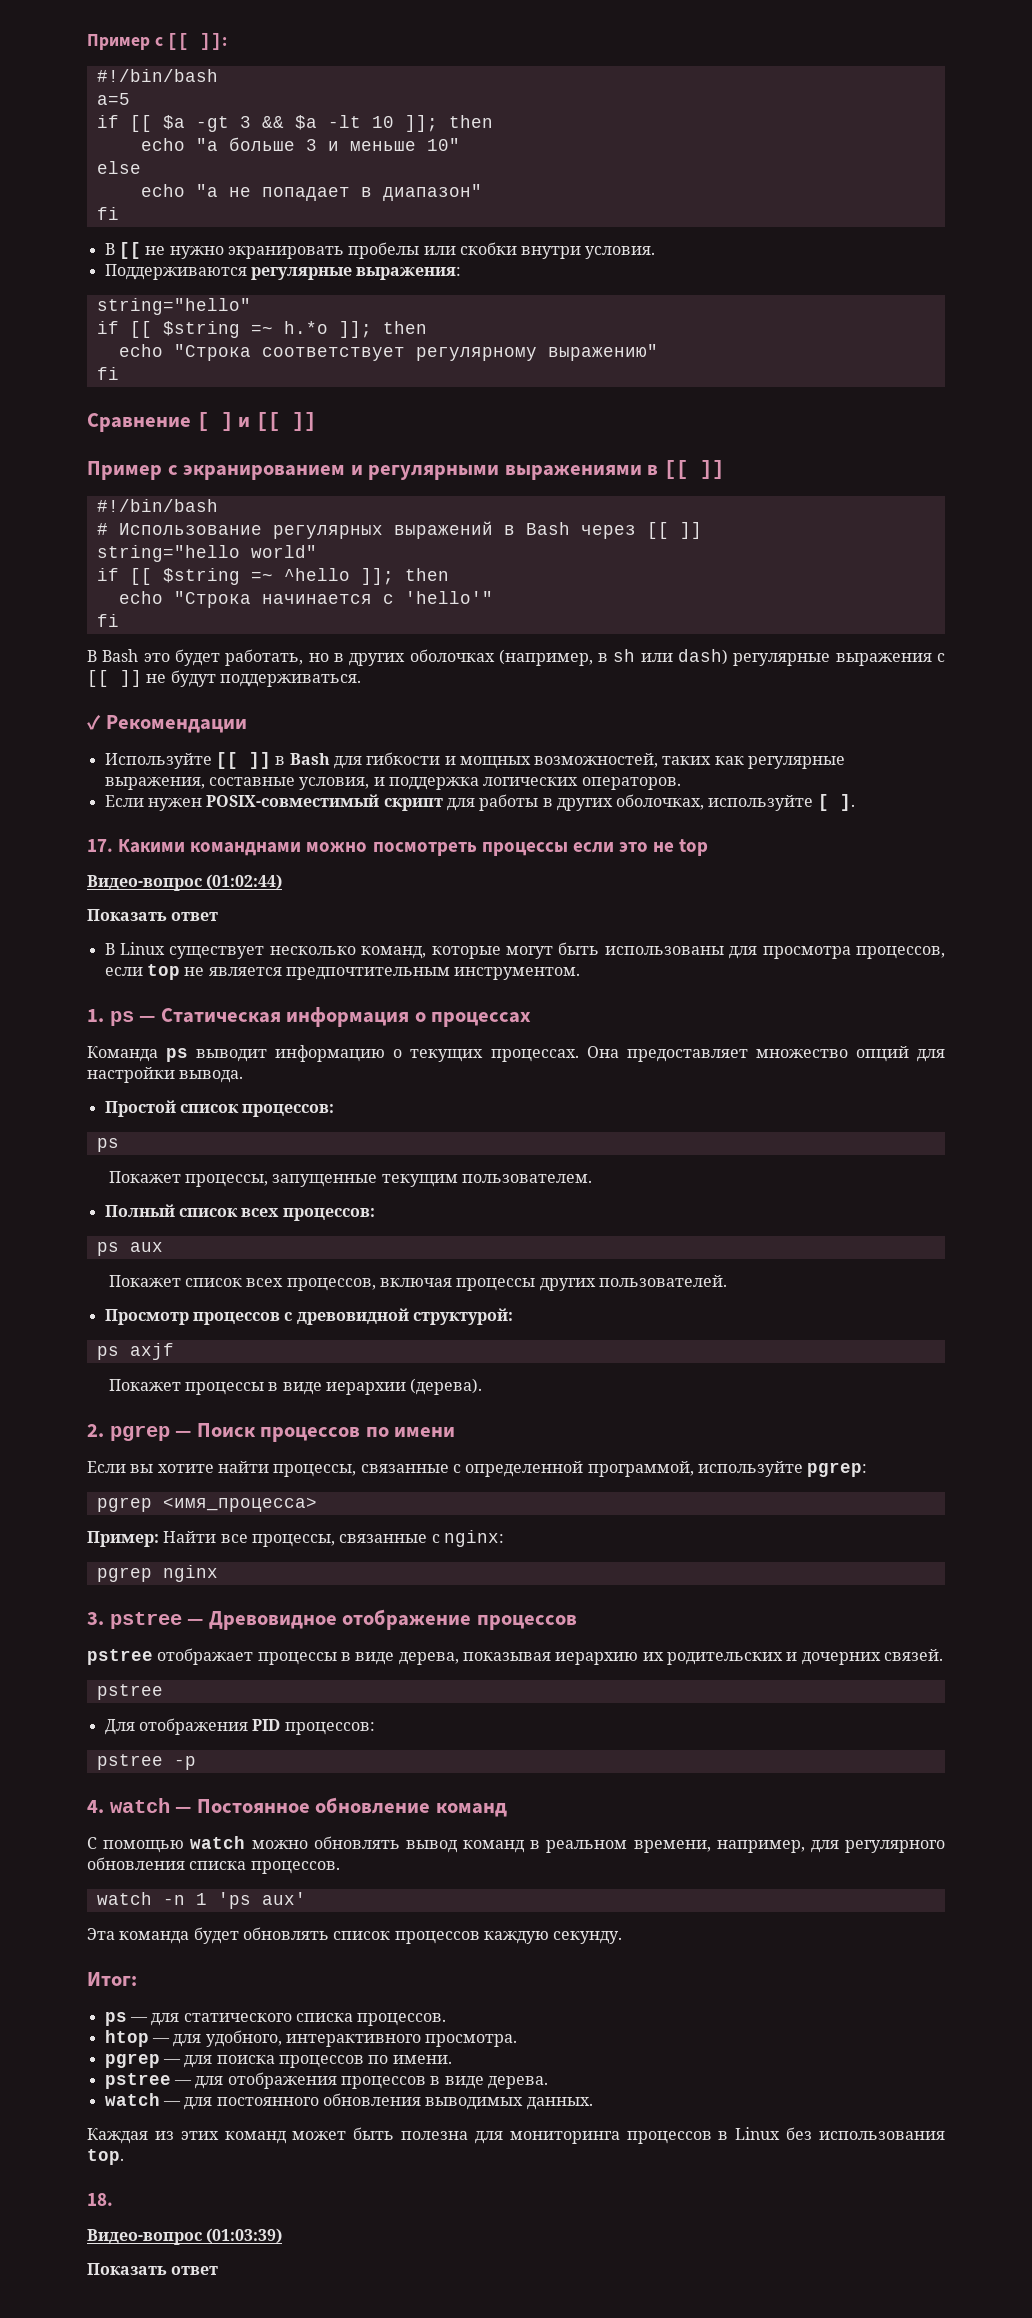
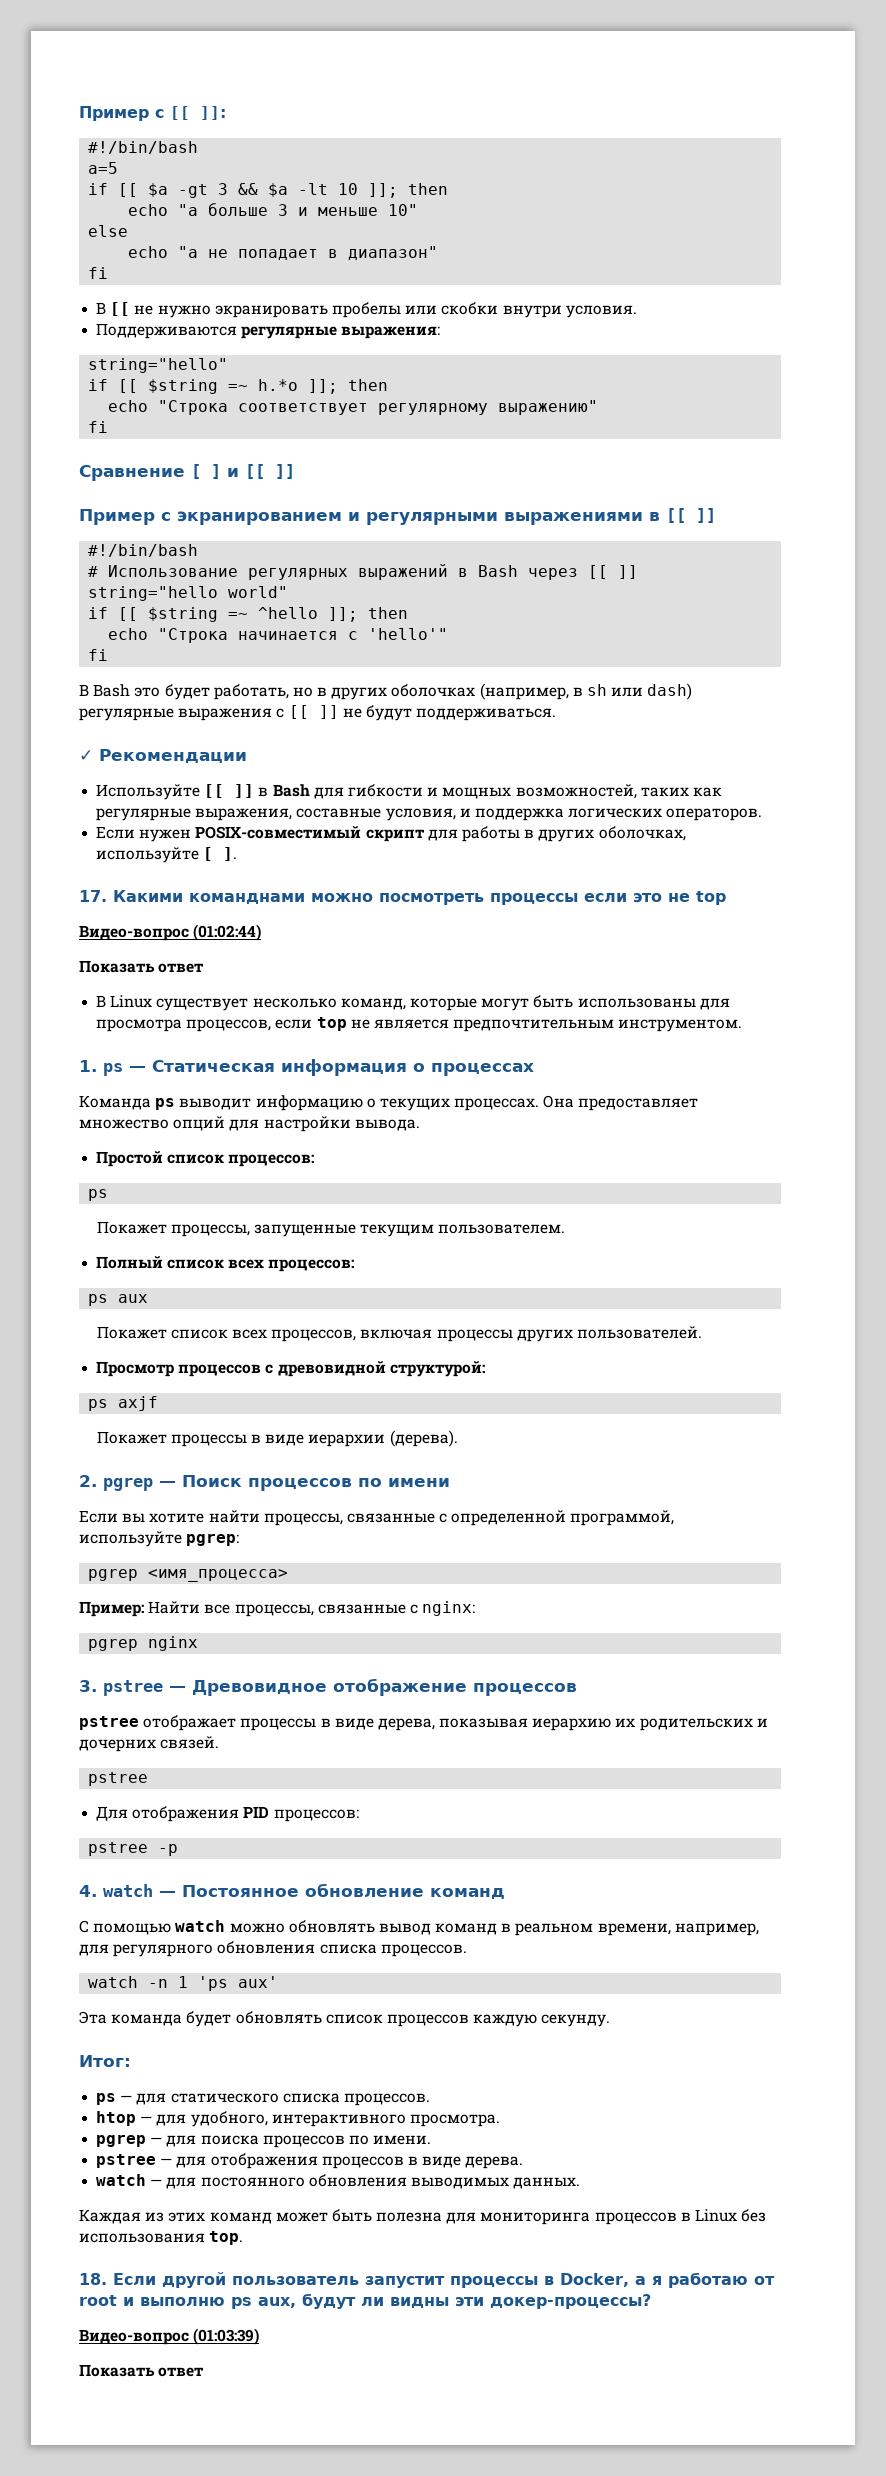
(113, 2199) none -> [113,2272,775,2288] [79,2293,651,2309] Если другой пользователь запустит процессы в Docker, а я работаю от root и выполню ps aux, будут ли видны эти докер-процессы?

